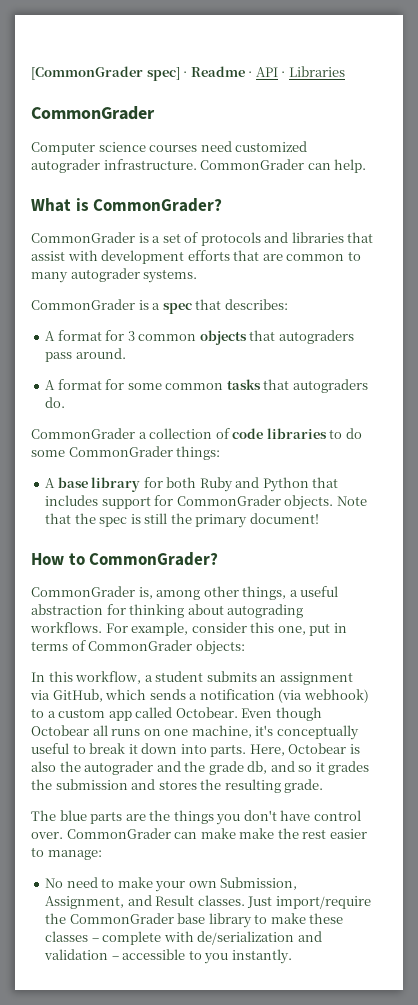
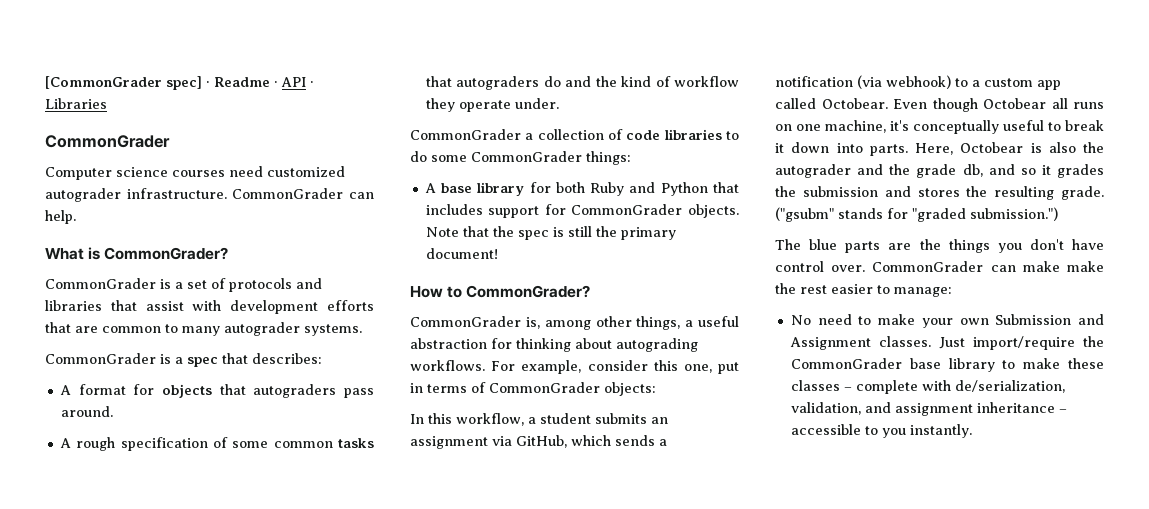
[127,331,197,341] 3 common -> (155, 389) none
[57,379,125,390] format for -> [76,437,228,451] rough specification of
[45,397,66,408] do. -> [543,76,739,87] [425,98,559,112] do and the kind of workflow they operate under.
(324, 786) none -> [775,207,1058,222] ("gsubm" stands for "graded submission.")
[220,877,298,890] [45,895,195,909] Submission, Assignment, and Result -> [995,314,1104,325] [789,337,871,350] Submission and Assignment
[197,931,322,945] [44,949,109,960] de/serialization and validation -> [954,380,1065,393] [790,402,1055,416] de/serialization, validation, and assignment inheritance

